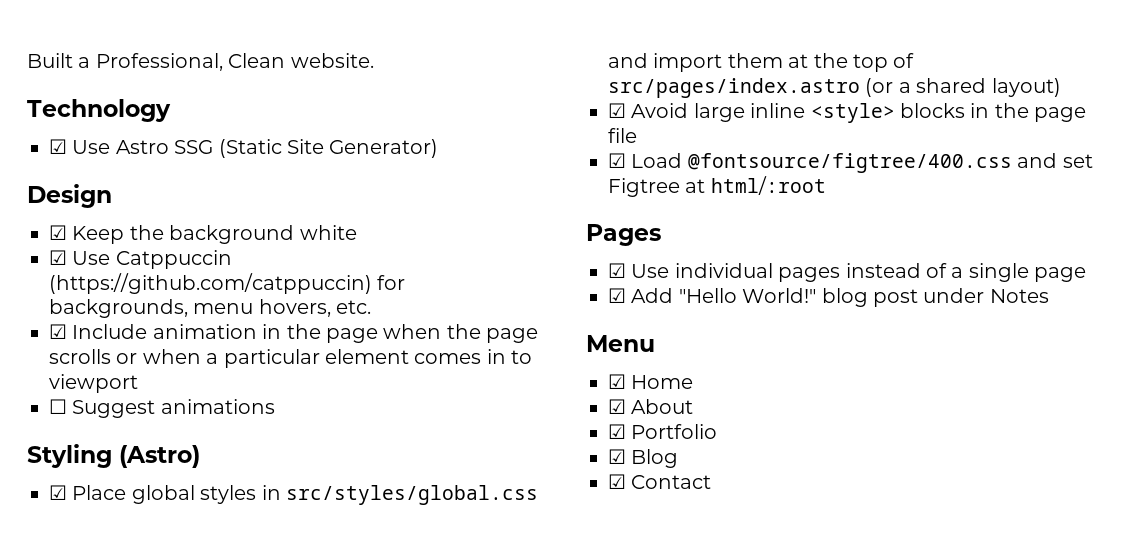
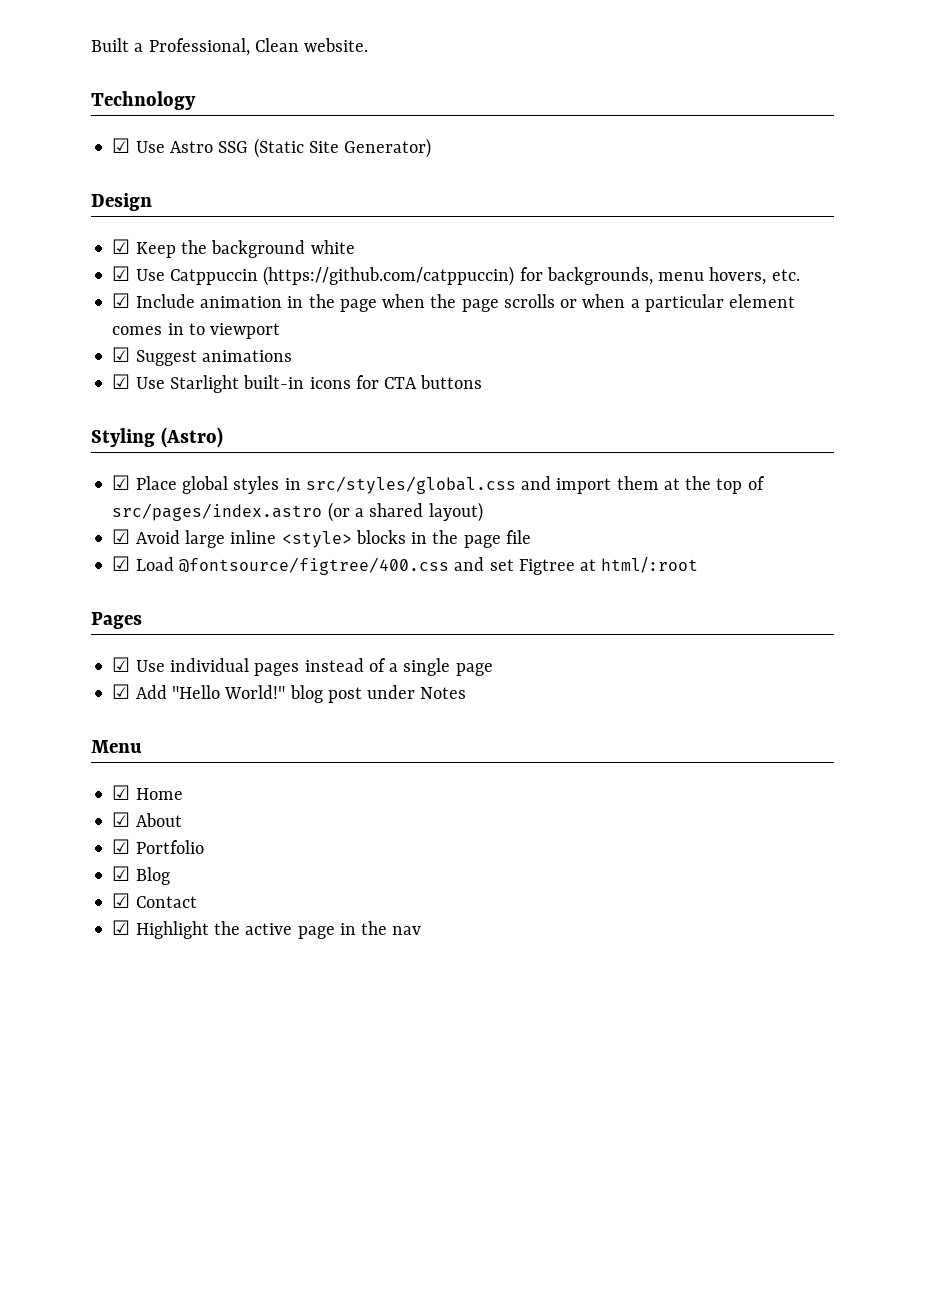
[49,399,67,414] ☐ -> [112,347,131,362] ☑
(275, 406) none -> [112,374,483,393] // ☑ Use Starlight built-in icons for CTA buttons
(712, 482) none -> [112,920,422,939] // ☑ Highlight the active page in the nav

